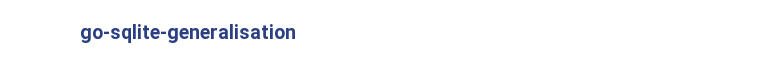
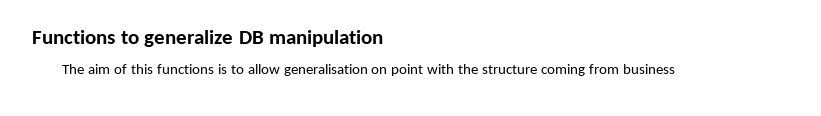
[80,24,296,43] go-sqlite-generalisation -> [32,30,384,47] [62,64,675,76] Functions to generalize DB manipulation // The aim of this functions is to allow generalisation on point with the structure coming from business

